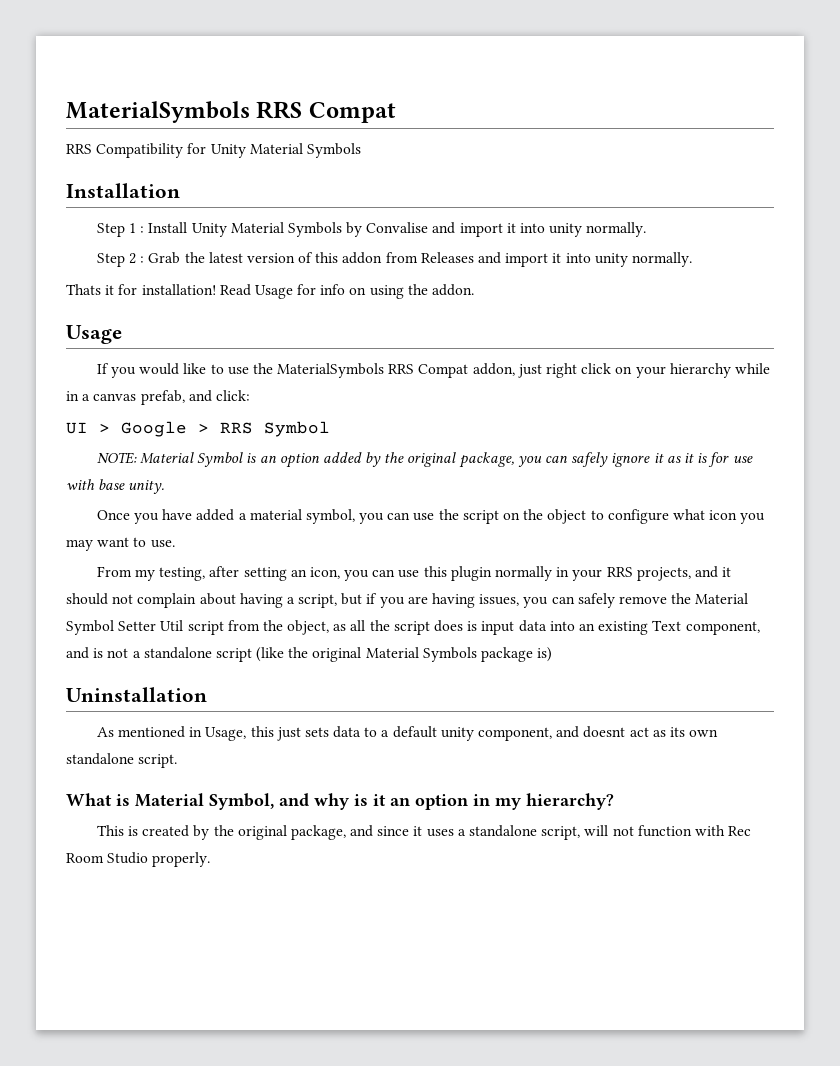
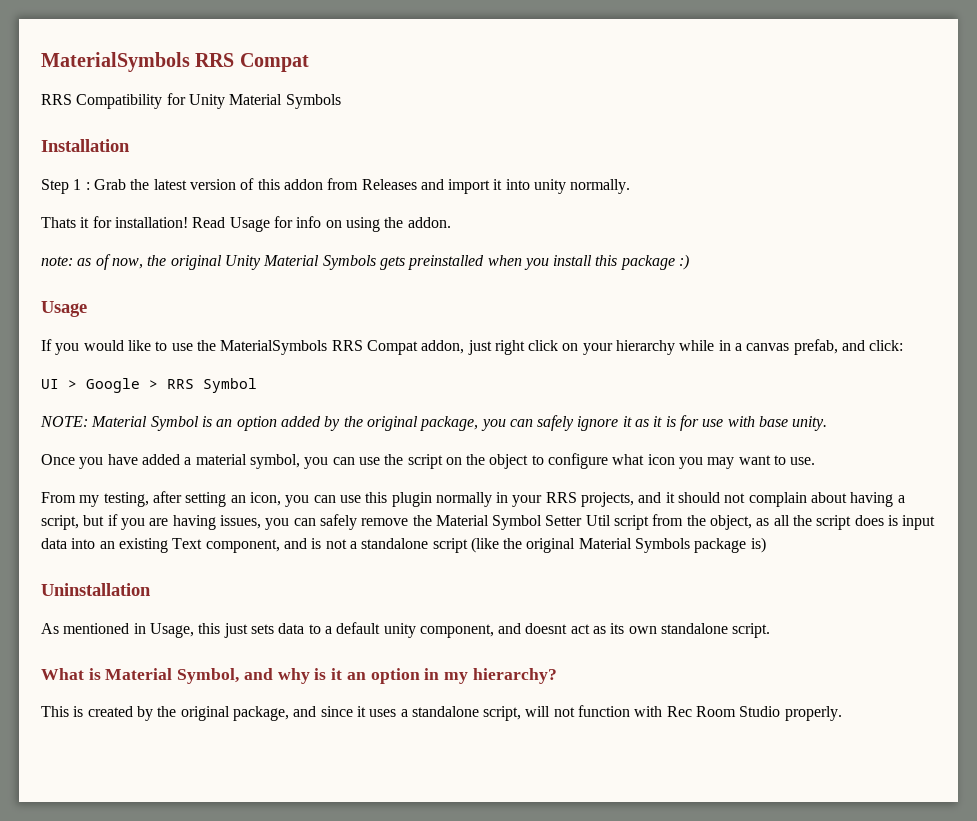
[148,222,647,237] [96,253,145,267] Install Unity Material Symbols by Convalise and import it into unity normally. // Step 2 : -> (90, 186) none
(475, 290) none -> [41,254,690,270] // note: as of now, the original Unity Material Symbols gets preinstalled when you install this package :)

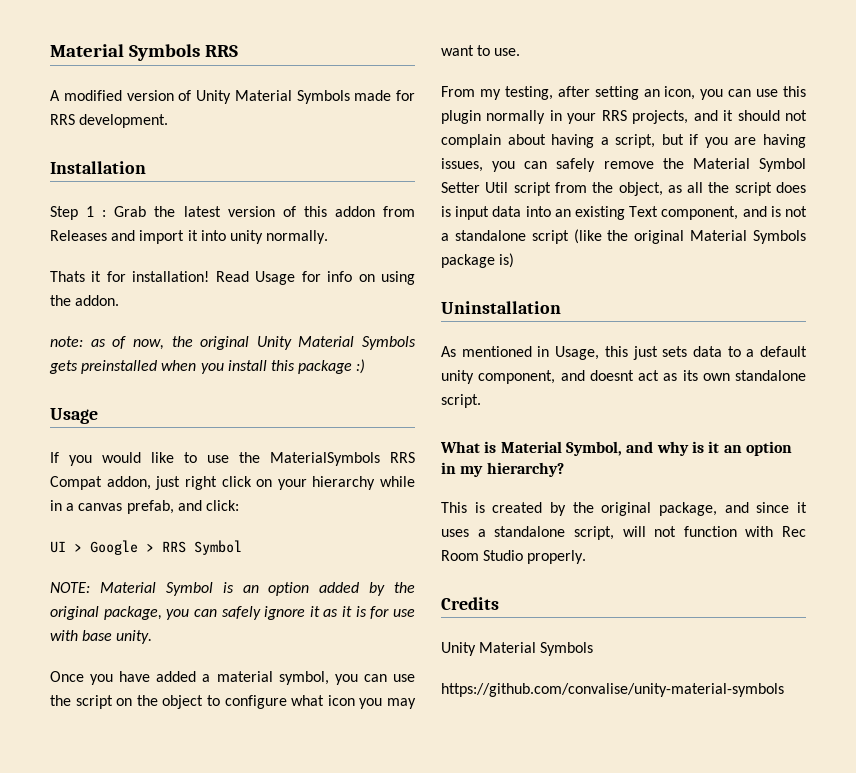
[41,52,309,72] [41,93,341,109] MaterialSymbols RRS Compat // RRS Compatibility for Unity Material Symbols -> [50,44,238,61] [50,90,415,104] [50,114,169,128] Material Symbols RRS // A modified version of Unity Material Symbols made for RRS development.
(842, 713) none -> [441,597,499,610] [441,642,594,656] [441,683,784,697] // Credits // Unity Material Symbols // https://github.com/convalise/unity-material-symbols

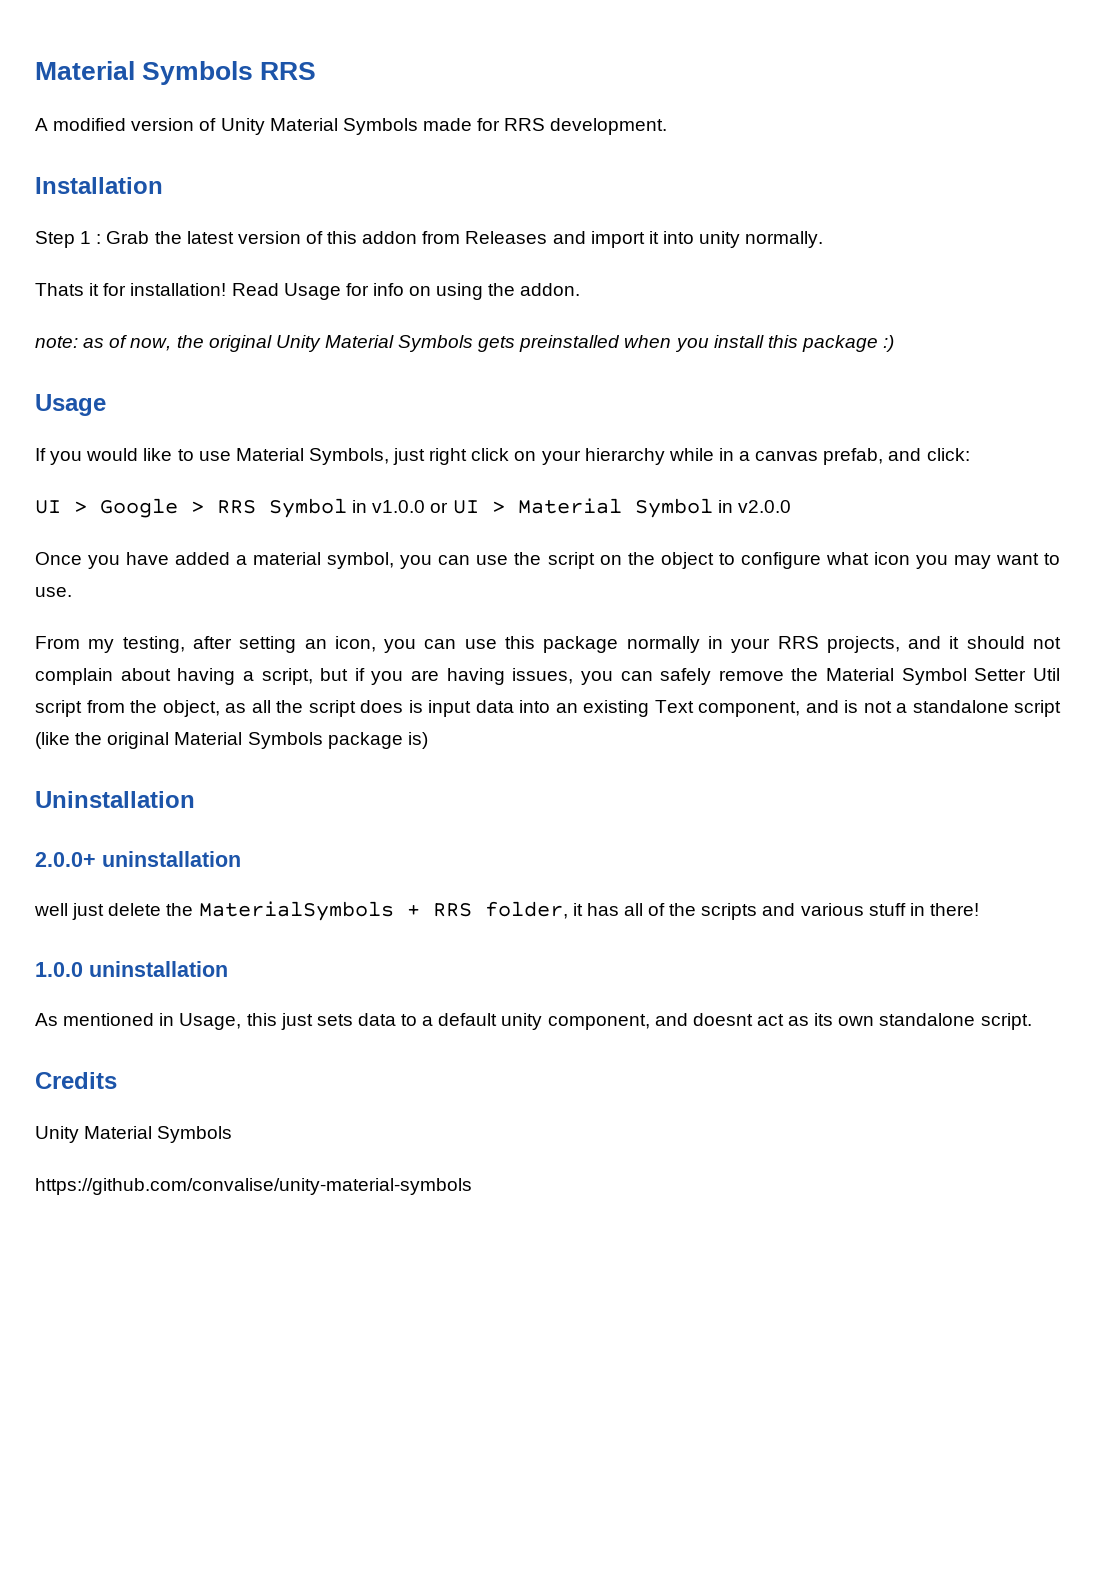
[239,452,415,466] [50,476,151,490] the MaterialSymbols RRS Compat addon, -> [235,448,389,465] Material Symbols,
[50,582,415,596] [50,606,415,620] [50,630,153,644] // NOTE: Material Symbol is an option added by the original package, you can safely ignore it as it is for use with base unity. -> [352,498,791,518] in v1.0.0 or UI > Material Symbol in v2.0.0
[441,110,481,124] plugin -> [543,636,619,653] package
(561, 307) none -> [35,851,241,867] [34,901,979,921] [35,961,228,977] // 2.0.0+ uninstallation // well just delete the MaterialSymbols + RRS folder, it has all of the scripts and various stuff in there! // 1.0.0 uninstallation
[440,441,792,456] [441,462,564,477] [441,502,807,516] [441,526,806,540] [441,550,587,564] // What is Material Symbol, and why is it an option in my hierarchy? // This is created by the original package, and since it uses a standalone script, will not function with Rec Room Studio properly. -> (1032, 1021) none

